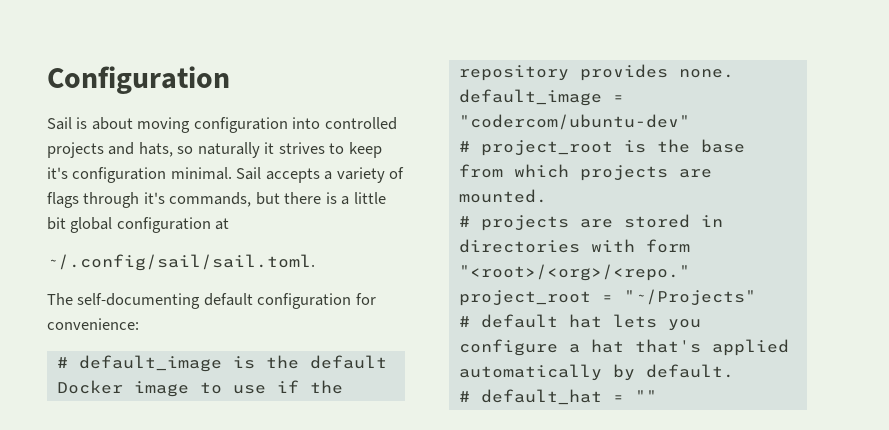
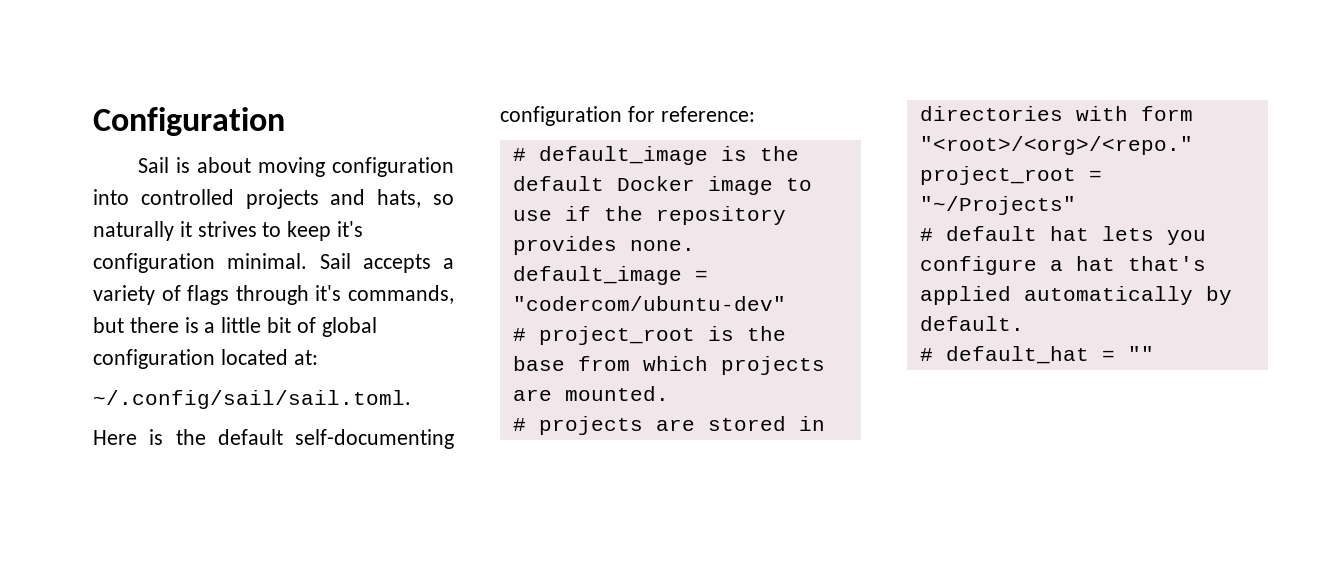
(66, 223) none -> [296,317,316,333] of
[215,218,230,230] at -> [220,349,318,365] located at:
[47,293,253,309] The self-documenting default -> [93,429,454,449] Here is the default self-documenting
[47,318,139,330] convenience: -> [660,106,755,122] reference:

